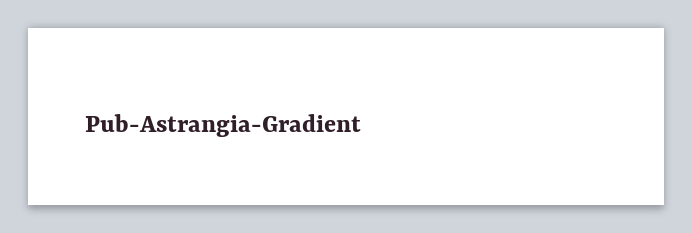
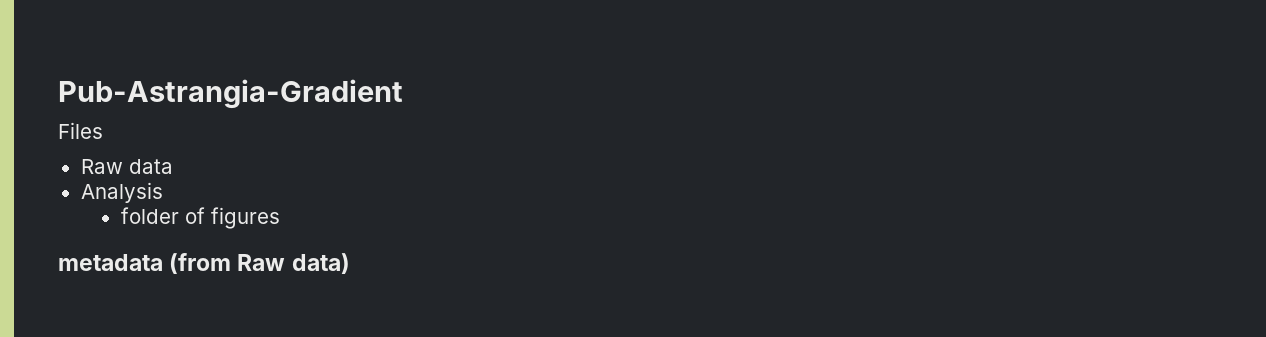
(361, 125) none -> [58,122,103,139] [80,159,173,174] [80,182,163,203] [120,207,280,229] [58,253,350,274] // Files // Raw data // Analysis // folder of figures // metadata (from Raw data)

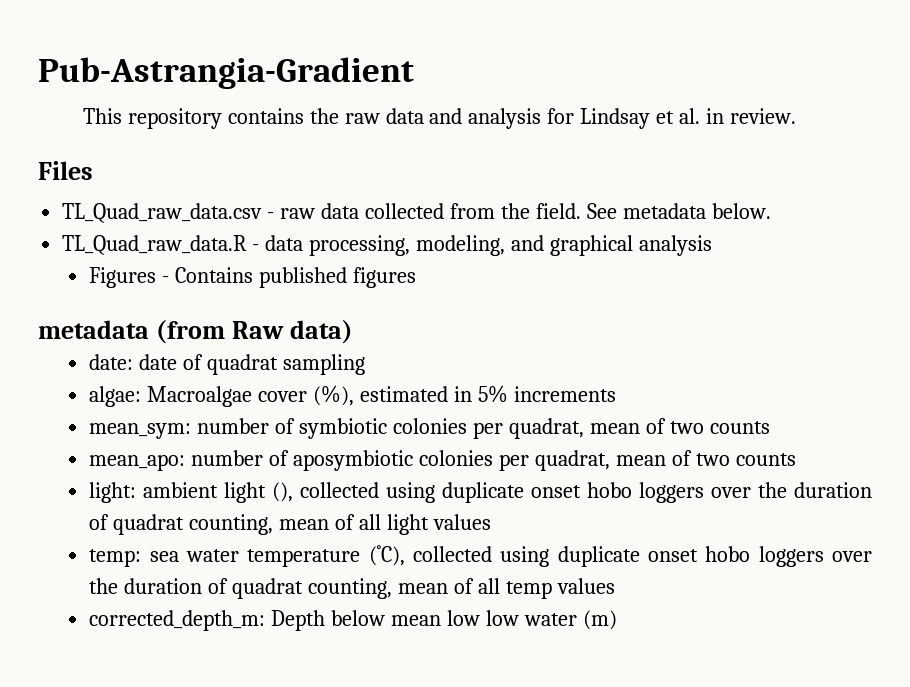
[58,122,103,139] [80,159,173,174] [80,182,163,203] [120,207,205,224] Files // Raw data // Analysis // folder of -> [82,108,797,129] [38,161,93,180] [62,203,771,223] [62,235,712,256] [89,267,348,288] This repository contains the raw data and analysis for Lindsay et al. in review. // Files // TL_Quad_raw_data.csv - raw data collected from the field. See metadata below. // TL_Quad_raw_data.R - data processing, modeling, and graphical analysis // Figures - Contains published
(350, 263) none -> [89,354,365,375] [89,385,616,407] [89,418,770,439] [89,450,796,471] [89,482,873,503] [89,514,491,535] [89,545,873,567] [89,578,615,599] [89,610,617,631] // date: date of quadrat sampling // algae: Macroalgae cover (%), estimated in 5% increments // mean_sym: number of symbiotic colonies per quadrat, mean of two counts // mean_apo: number of aposymbiotic colonies per quadrat, mean of two counts // light: ambient light (), collected using duplicate onset hobo loggers over the duration of quadrat counting, mean of all light values // temp: sea water temperature (˚C), collected using duplicate onset hobo loggers over the duration of quadrat counting, mean of all temp values // corrected_depth_m: Depth below mean low low water (m)

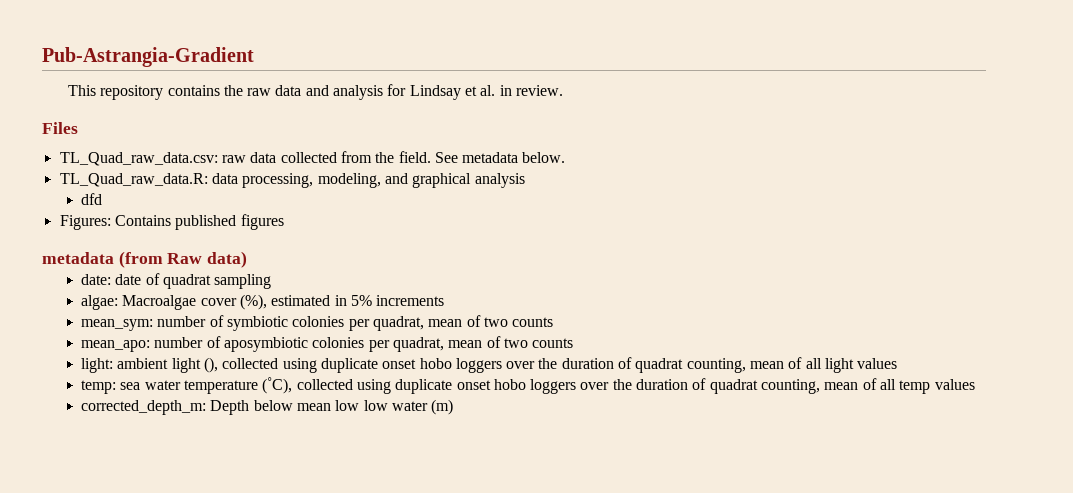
[62,203,275,223] TL_Quad_raw_data.csv - -> [59,152,218,166] TL_Quad_raw_data.csv:
[62,235,260,255] TL_Quad_raw_data.R - -> [59,173,208,187] TL_Quad_raw_data.R:
[89,267,170,288] Figures - -> [80,193,102,205] [59,215,111,230] dfd // Figures:

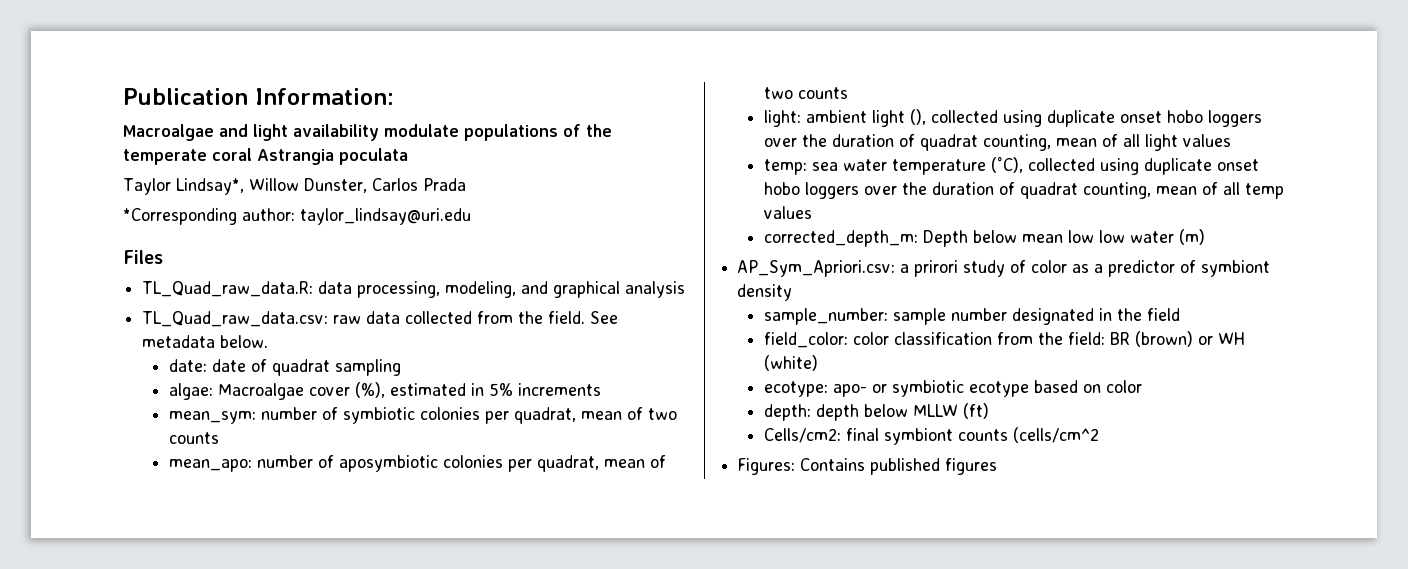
[42,47,254,67] [67,84,564,100] [42,122,78,134] Pub-Astrangia-Gradient // This repository contains the raw data and analysis for Lindsay et al. in review. // Files -> [123,88,394,105] [123,124,612,141] [123,148,408,165] [123,178,466,195] [123,208,471,225] [123,250,163,264] [142,281,686,298] Publication Information: // Macroalgae and light availability modulate populations of the temperate coral Astrangia poculata // Taylor Lindsay*, Willow Dunster, Carlos Prada // *Corresponding author: taylor_lindsay@uri.edu // Files // TL_Quad_raw_data.R: data processing, modeling, and graphical analysis
[59,173,525,188] [80,193,102,205] [59,214,284,230] [42,251,248,268] // TL_Quad_raw_data.R: data processing, modeling, and graphical analysis // dfd // Figures: Contains published figures // metadata (from Raw data) -> (269, 341) none
(454, 407) none -> [737,260,1271,277] [737,284,793,301] [763,308,1180,325] [763,331,1245,348] [763,355,818,371] [763,380,1142,397] [763,403,990,421] [763,427,1099,445] [737,458,998,475] // AP_Sym_Apriori.csv: a prirori study of color as a predictor of symbiont density // sample_number: sample number designated in the field // field_color: color classification from the field: BR (brown) or WH (white) // ecotype: apo- or symbiotic ecotype based on color // depth: depth below MLLW (ft) // Cells/cm2: final symbiont counts (cells/cm^2 // Figures: Contains published figures

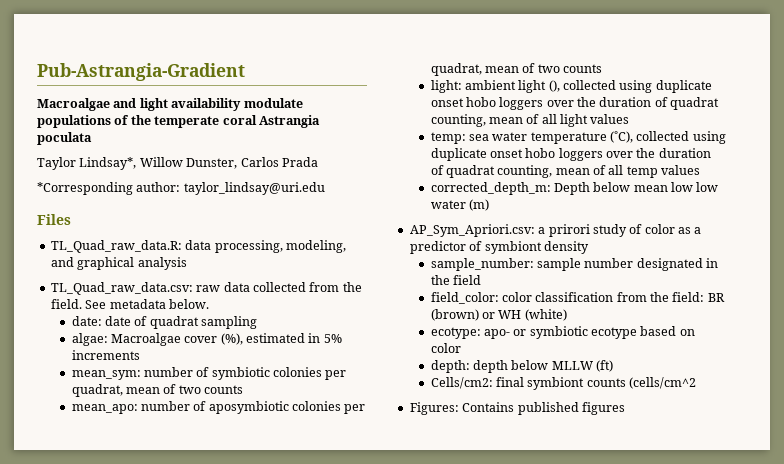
[123,88,394,105] Publication Information: -> [37,63,245,81] Pub-Astrangia-Gradient

